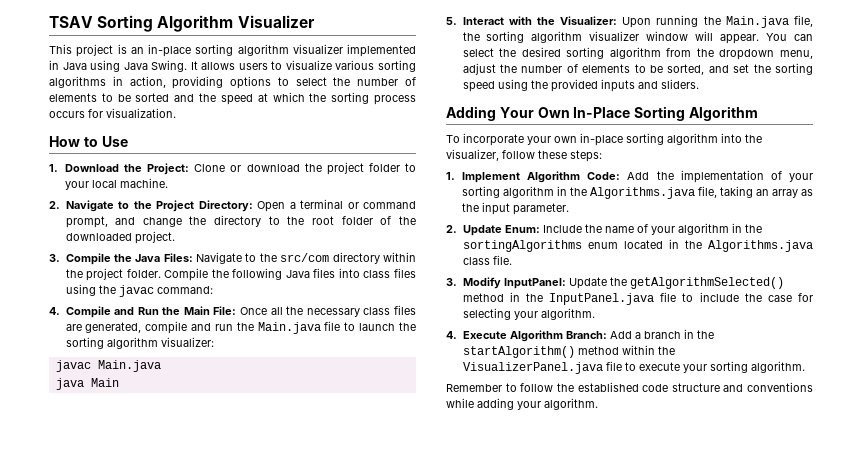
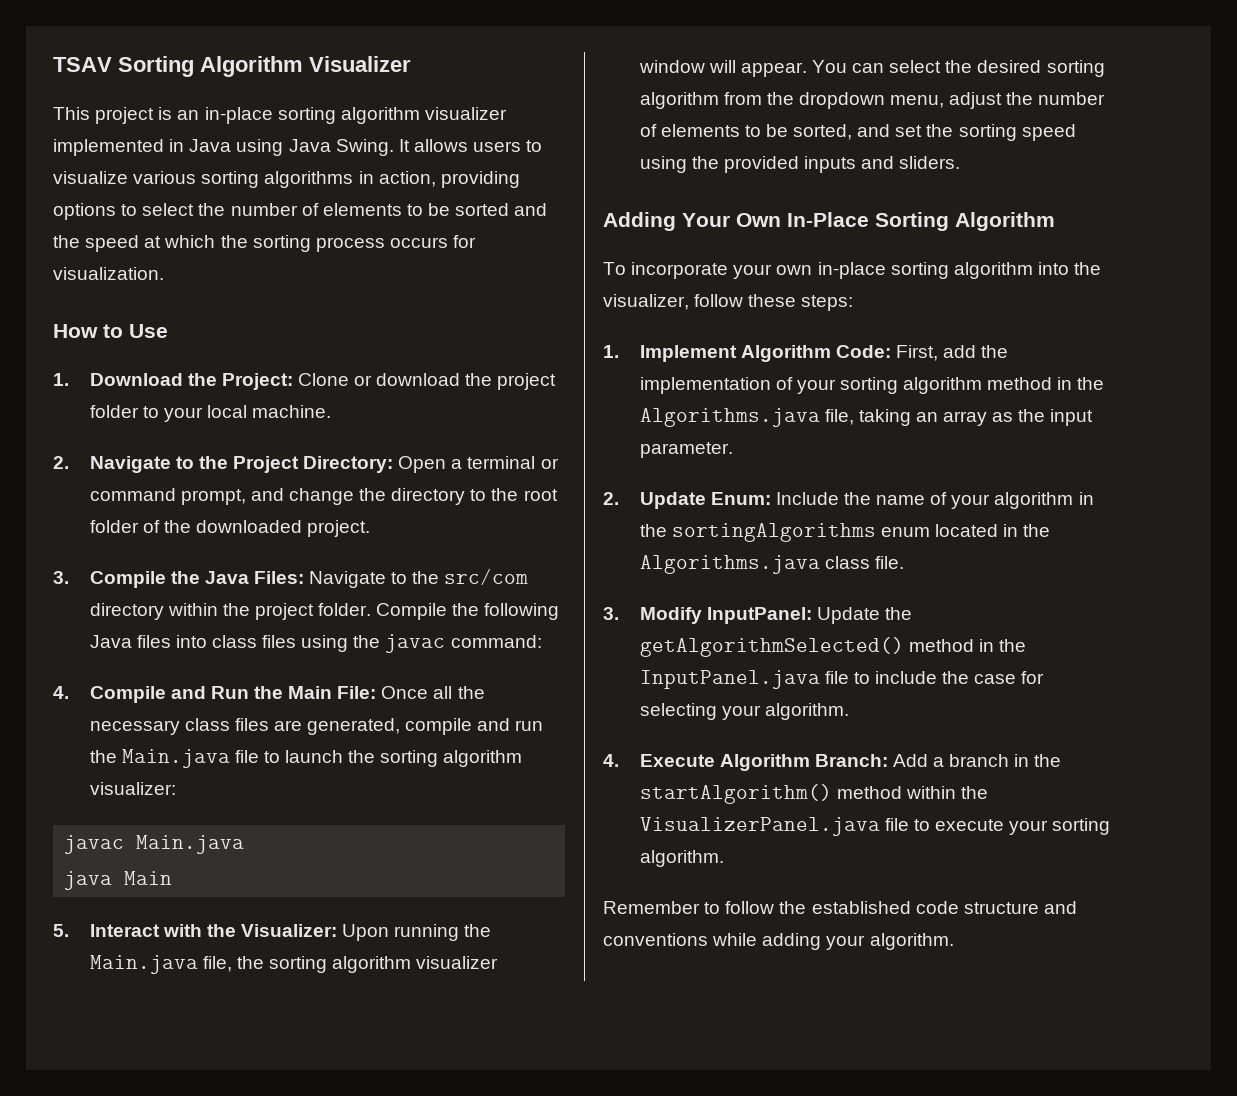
[627,172,650,180] Add -> [895,345,977,361] First, add
(554, 192) none -> [987,377,1053,390] method

